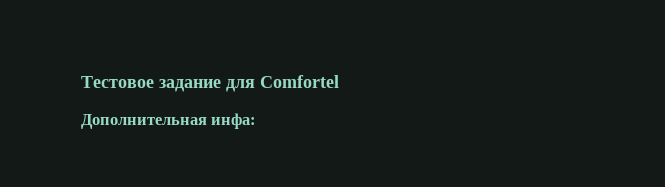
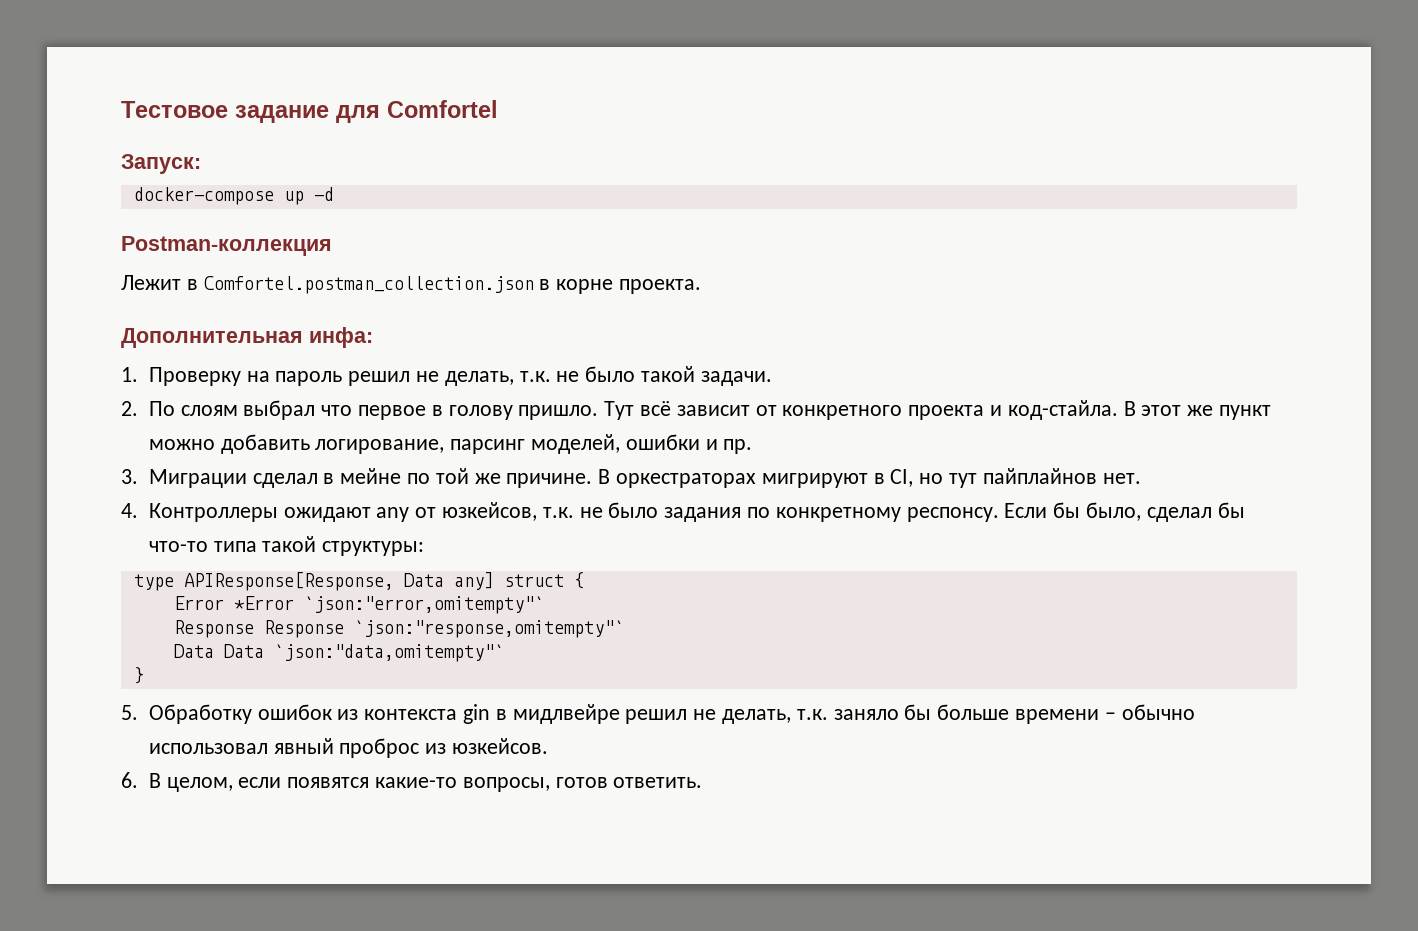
[81,113,257,129] Дополнительная инфа: -> [121,154,201,174] [133,187,334,205] [121,236,332,256] [121,275,702,294] [121,327,373,348] [121,366,772,386] [121,400,1272,420] [148,434,753,454] [121,468,1141,488] [121,502,1245,522] [148,536,425,556] [133,572,584,591] [173,596,544,614] [173,620,624,638] [173,644,504,662] [133,667,144,684] [121,704,1195,724] [148,738,548,758] [121,772,703,792] Запуск: // docker-compose up -d // Postman-коллекция // Лежит в Comfortel.postman_collection.json в корне проекта. // Дополнительная инфа: // 1. Проверку на пароль решил не делать, т.к. не было такой задачи. // 2. По слоям выбрал что первое в голову пришло. Тут всё зависит от конкретного проекта и код-стайла. В этот же пункт можно добавить логирование, парсинг моделей, ошибки и пр. // 3. Миграции сделал в мейне по той же причине. В оркестраторах мигрируют в CI, но тут пайплайнов нет. // 4. Контроллеры ожидают any от юзкейсов, т.к. не было задания по конкретному респонсу. Если бы было, сделал бы что-то типа такой структуры: // type APIResponse[Response, Data any] struct { // Error *Error `json:"error,omitempty"` // Response Response `json:"response,omitempty"` // Data Data `json:"data,omitempty"` // } // 5. Обработку ошибок из контекста gin в мидлвейре решил не делать, т.к. заняло бы больше времени – обычно использовал явный проброс из юзкейсов. // 6. В целом, если появятся какие-то вопросы, готов ответить.

